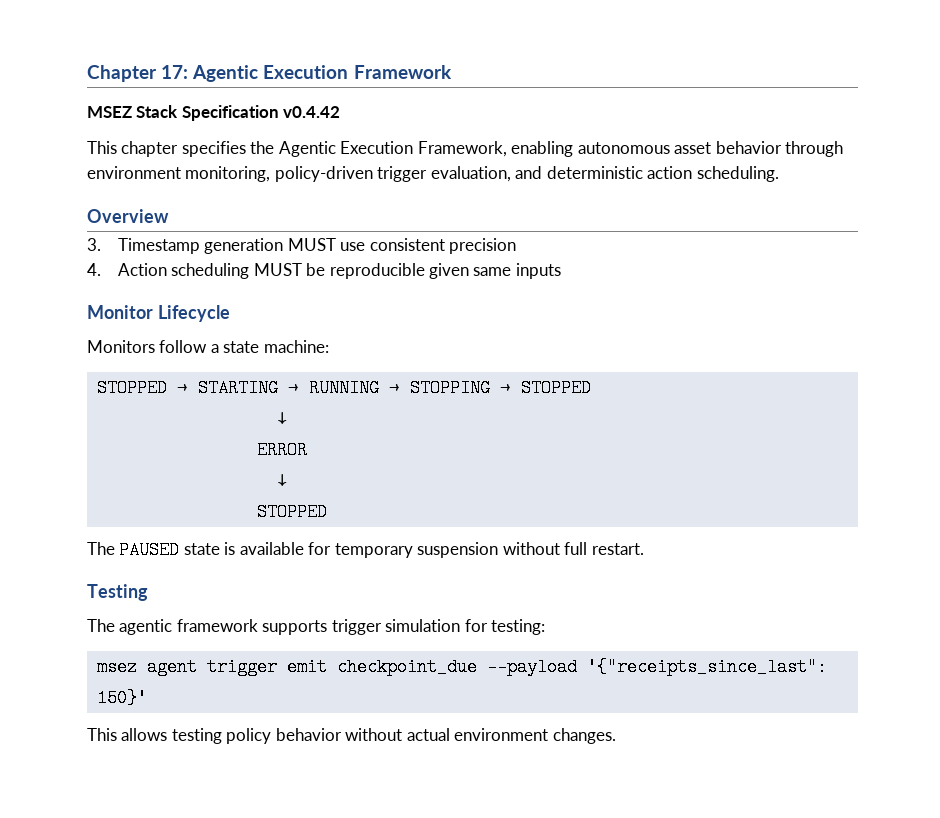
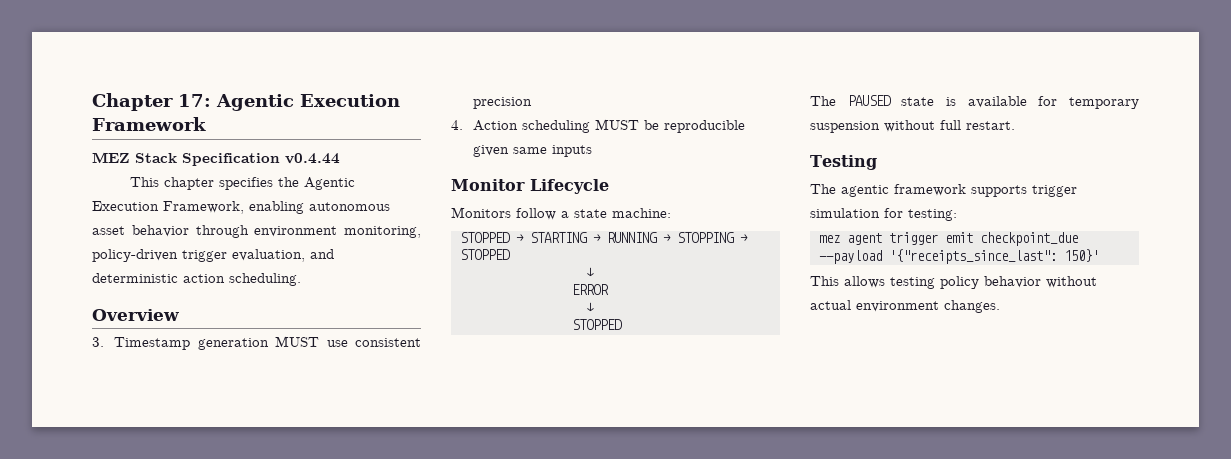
[87,106,132,118] MSEZ -> [92,152,130,163] MEZ
[283,106,341,118] v0.4.42 -> [285,153,340,164] v0.4.44
[96,658,137,676] msez -> [819,235,840,243] mez

